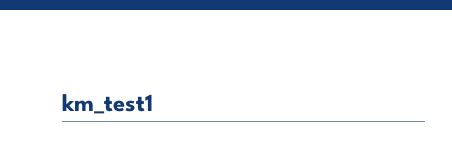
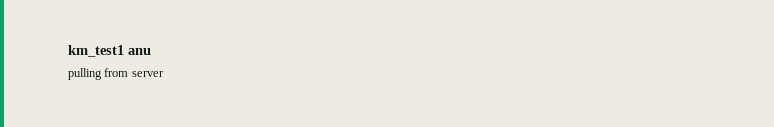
(153, 104) none -> [128,48,151,55] [68,68,164,80] anu // pulling from server

